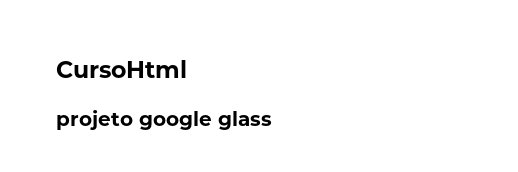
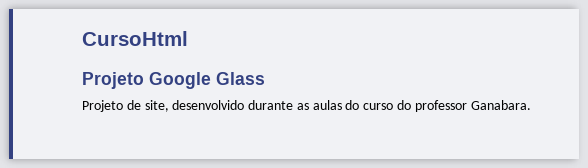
[56,110,272,130] projeto google glass -> [82,72,265,89] [82,100,531,112] Projeto Google Glass // Projeto de site, desenvolvido durante as aulas do curso do professor Ganabara.

